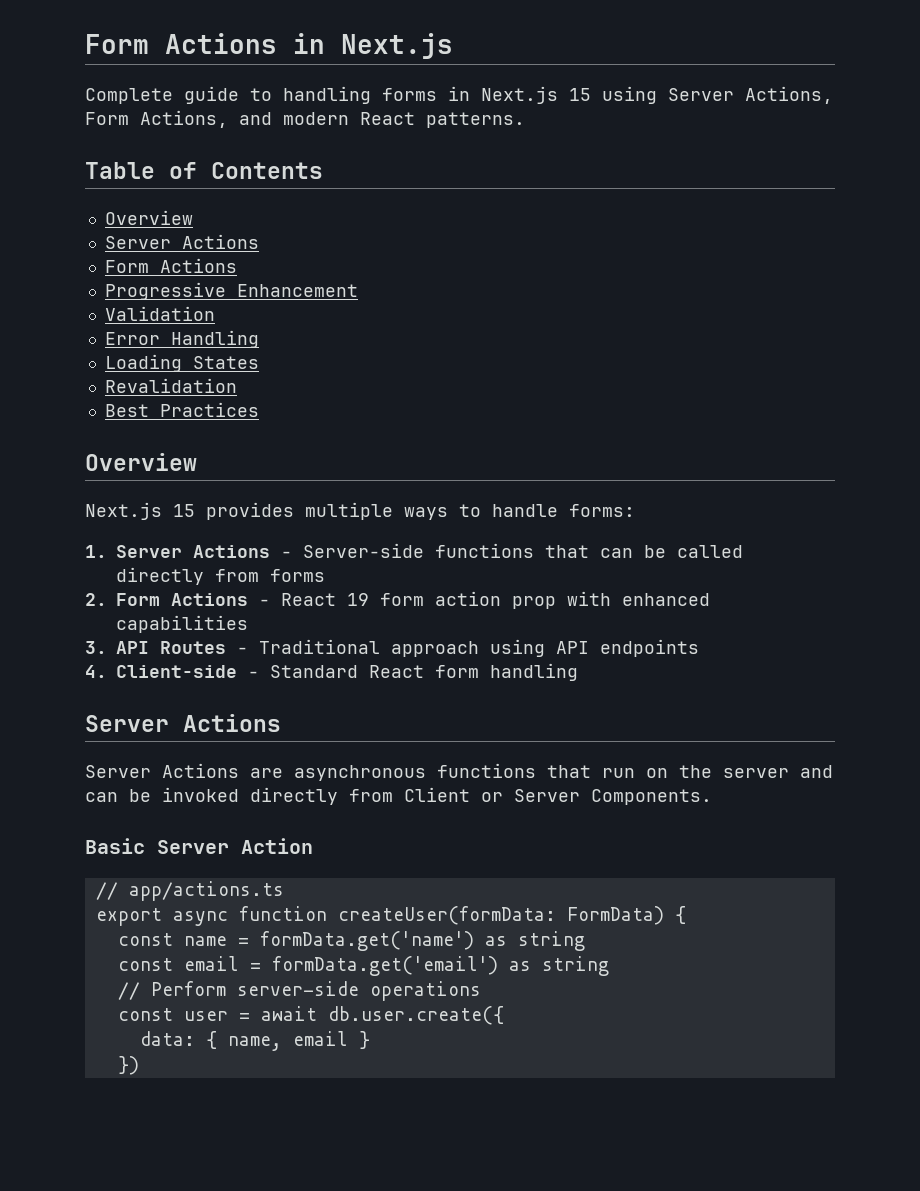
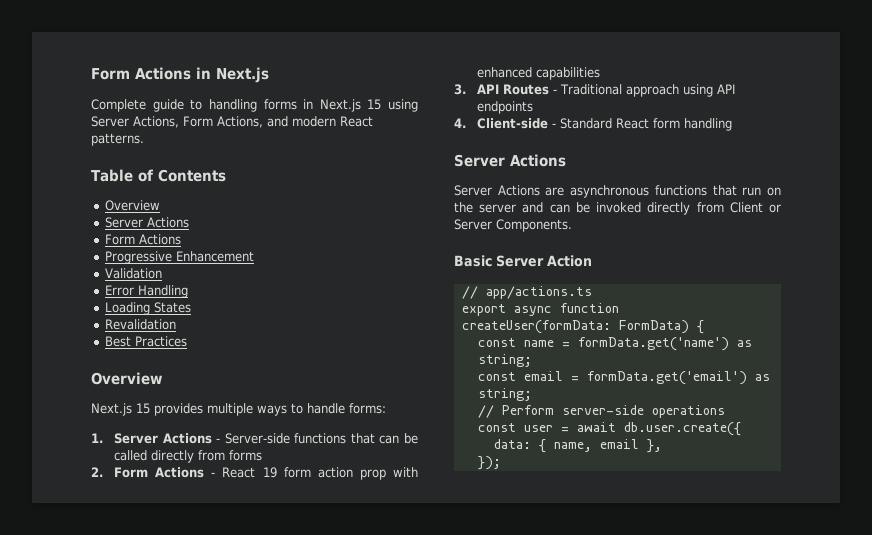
[517,931,585,951] string -> [477,354,532,367] string;
[541,956,609,976] string -> [477,388,532,401] string;
[358,1031,370,1049] [117,1056,139,1075] } // }) -> [646,439,662,453] [477,456,501,470] }, // });

